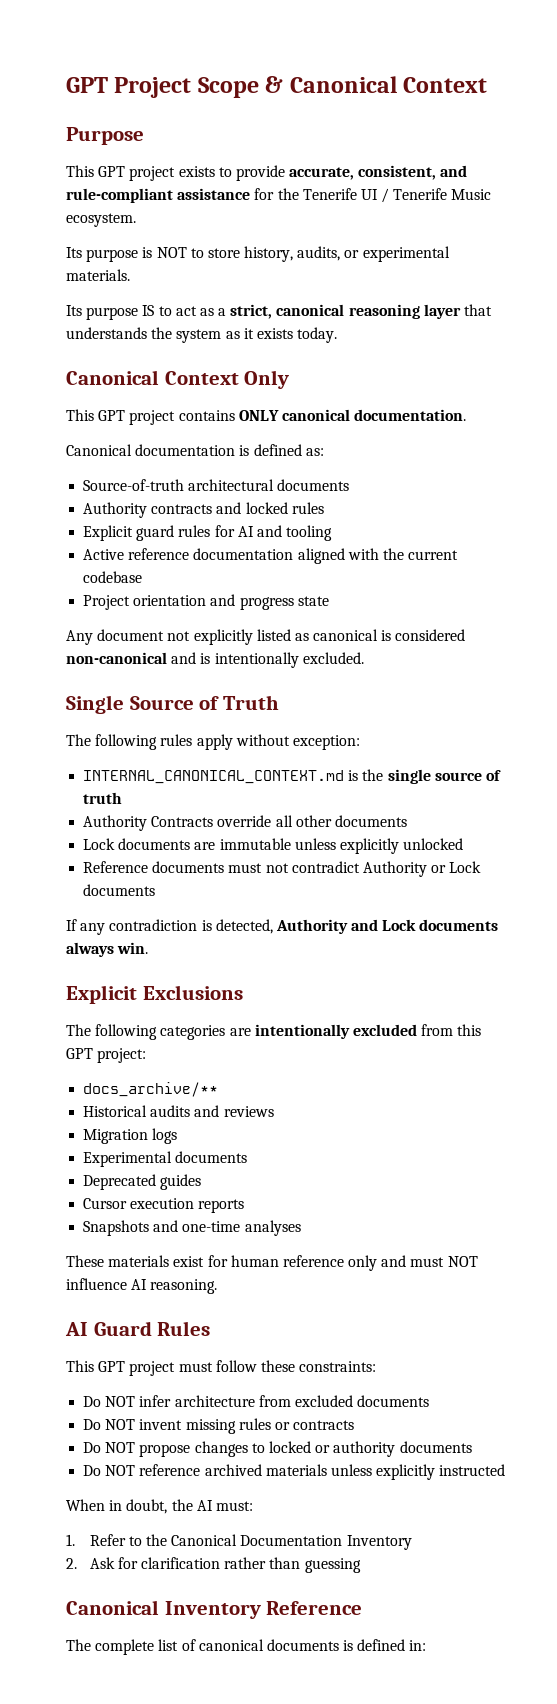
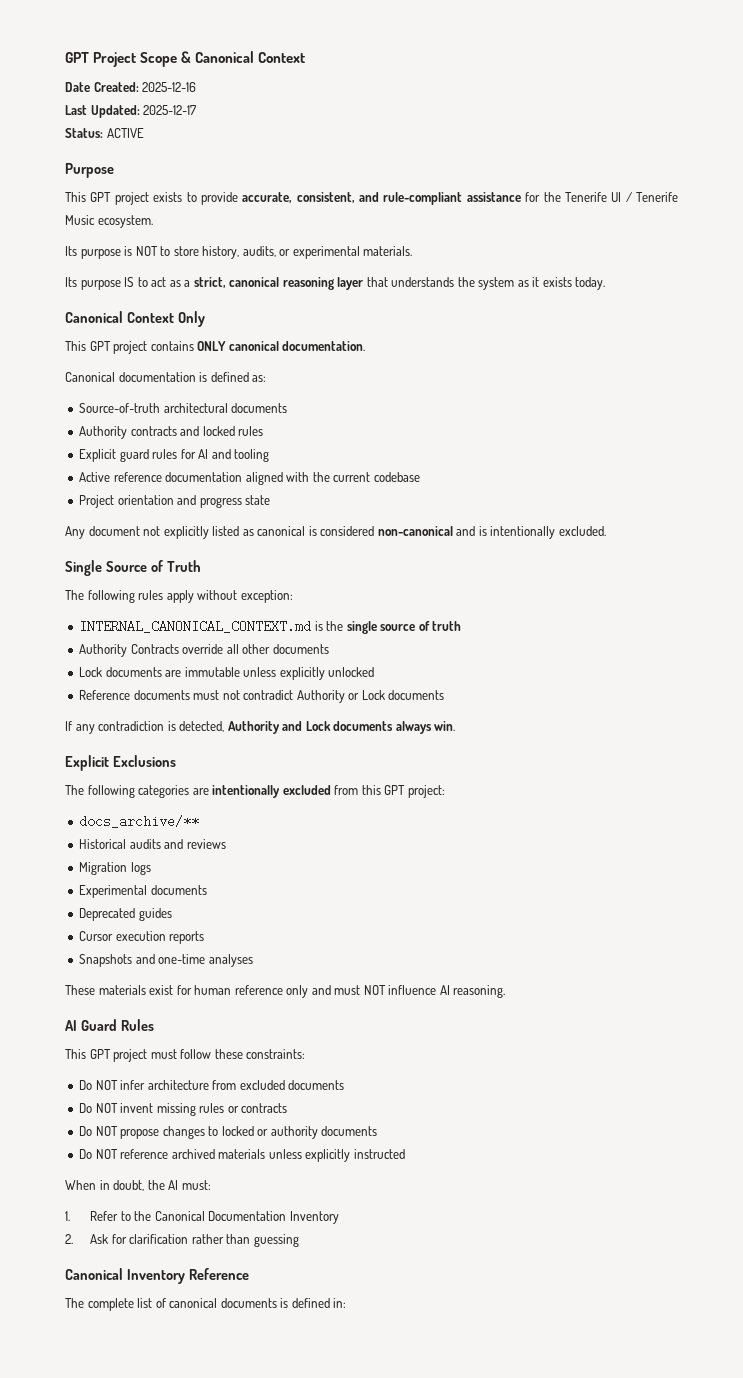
(488, 85) none -> [65,82,197,92] [65,105,197,118] [65,128,144,138] // Date Created: 2025-12-16 // Last Updated: 2025-12-17 // Status: ACTIVE

